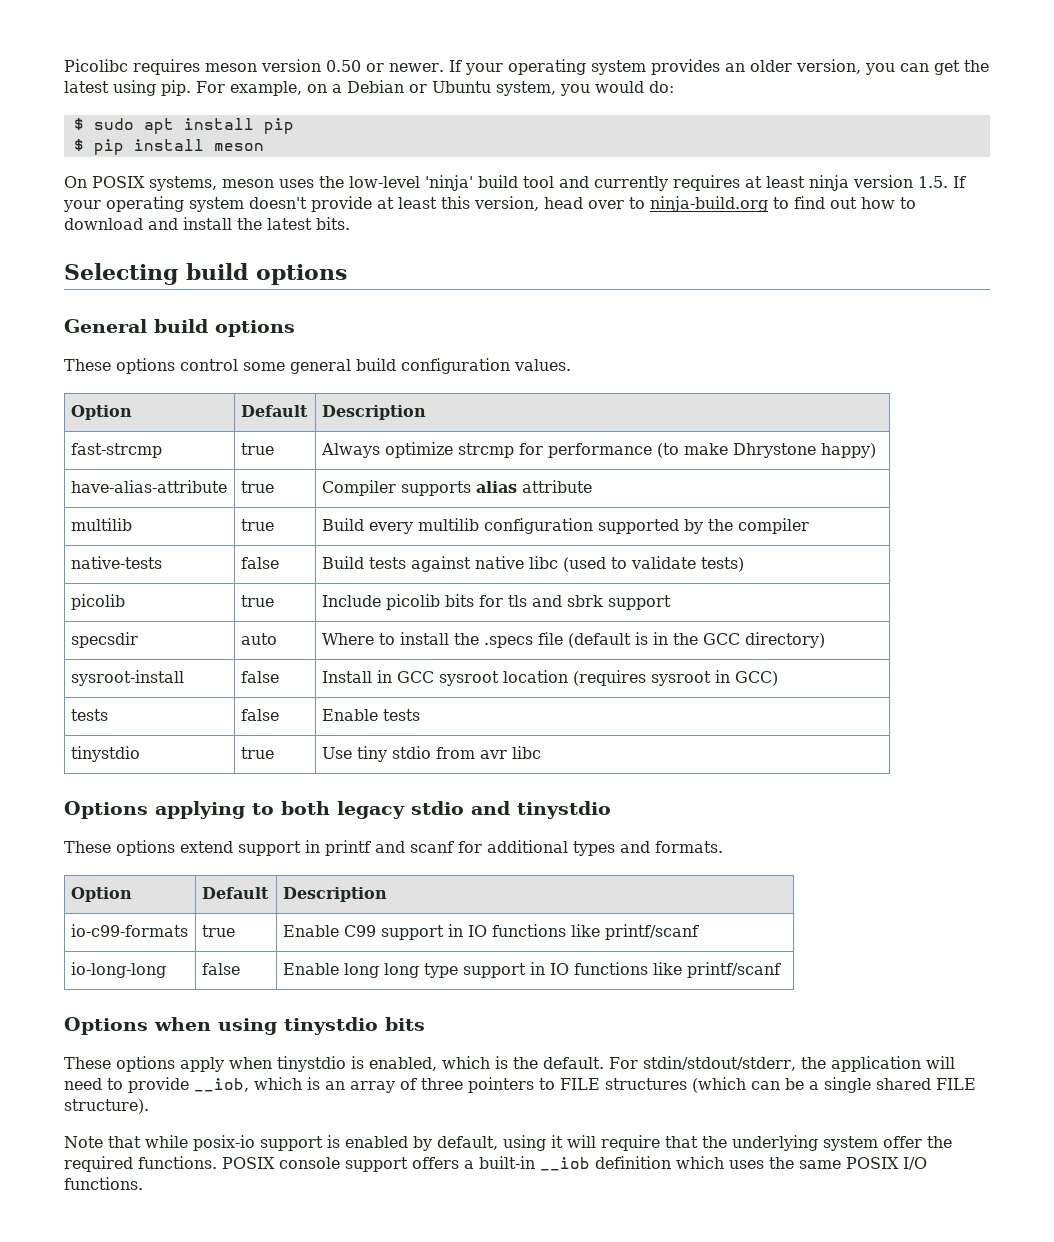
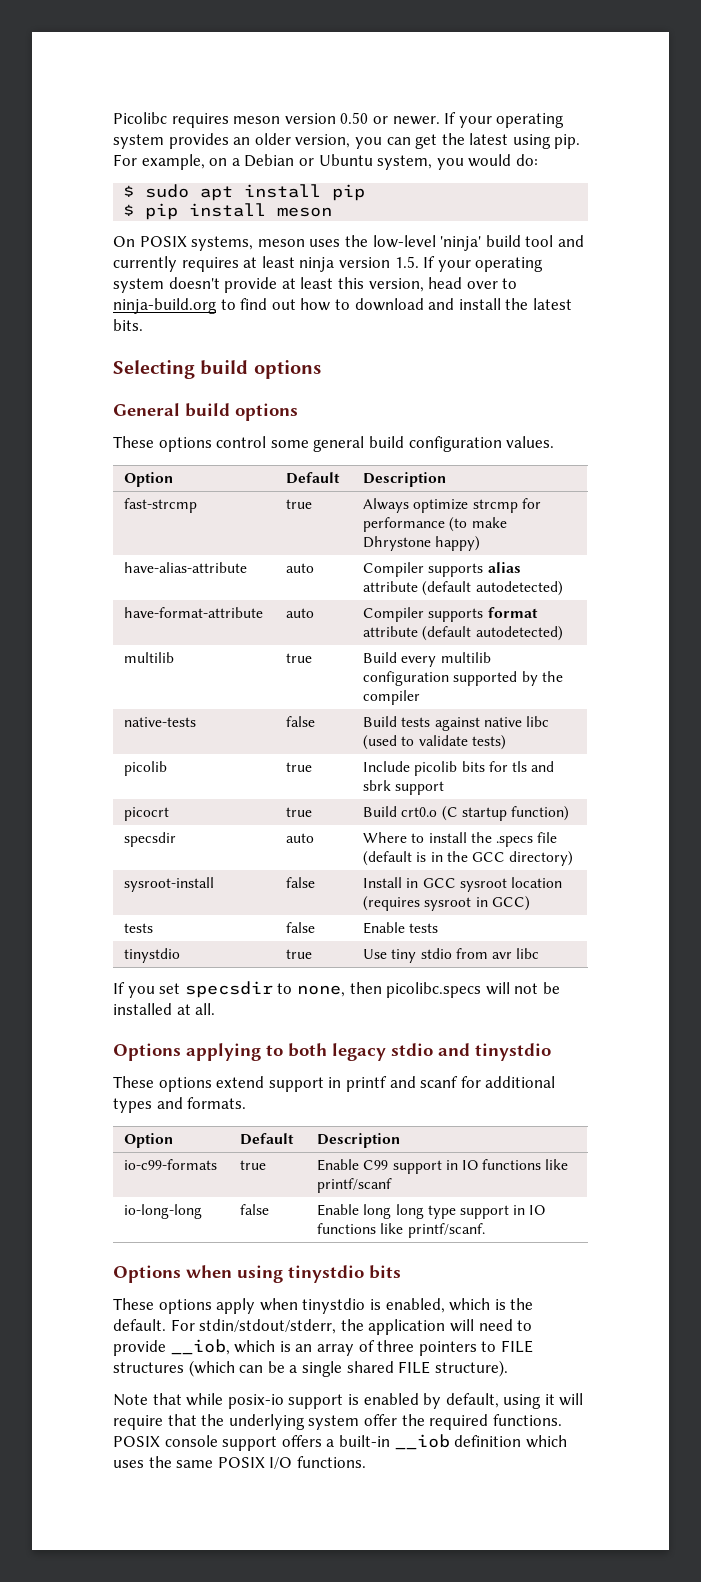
[240,481,274,493] true -> [286,563,315,573] auto
(592, 486) none -> [422,581,563,596] [124,607,264,618] [286,608,315,618] [363,607,538,622] [363,626,563,641] (default autodetected) // have-format-attribute | auto | Compiler supports format attribute (default autodetected)
(671, 602) none -> [124,807,170,821] [286,807,313,817] [363,806,569,821] // picocrt | true | Build crt0.o (C startup function)
(541, 752) none -> [113,981,560,998] [113,1003,216,1015] // If you set specsdir to none, then picolibc.specs will not be installed at all.
[686,962,781,978] printf/scanf -> [407,1223,485,1238] printf/scanf.

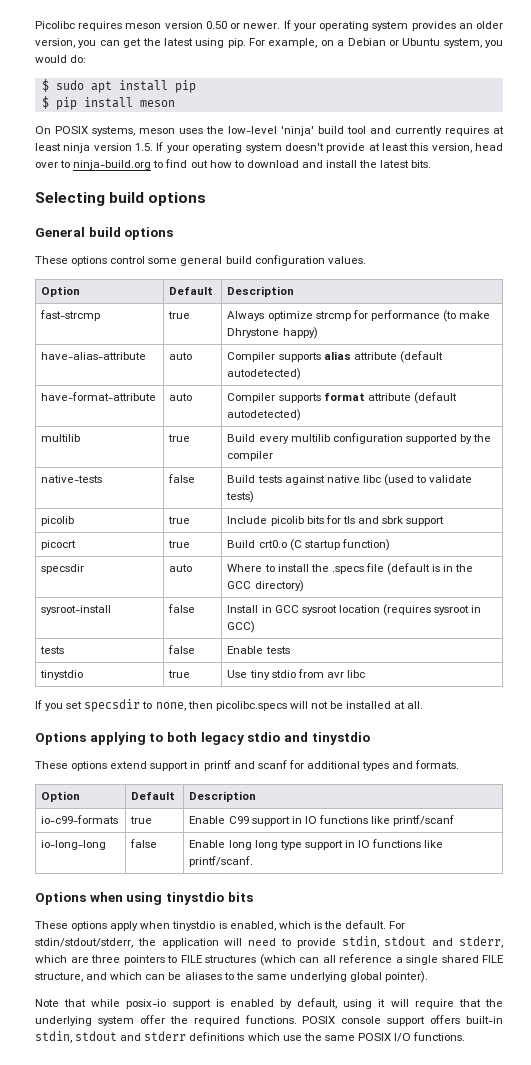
[170,1339,375,1356] __iob, which is an array of -> [341,936,504,948] [35,955,89,963] stdin, stdout and stderr, which are
[267,1361,285,1373] be -> [322,954,392,963] all reference
[434,1360,508,1377] structure). -> [35,971,429,983] structure, and which can be aliases to the same underlying global pointer).
[326,1434,567,1450] [113,1460,144,1468] a built-in __iob definition which uses -> [465,1016,503,1024] [35,1031,302,1043] built-in stdin, stdout and stderr definitions which use

